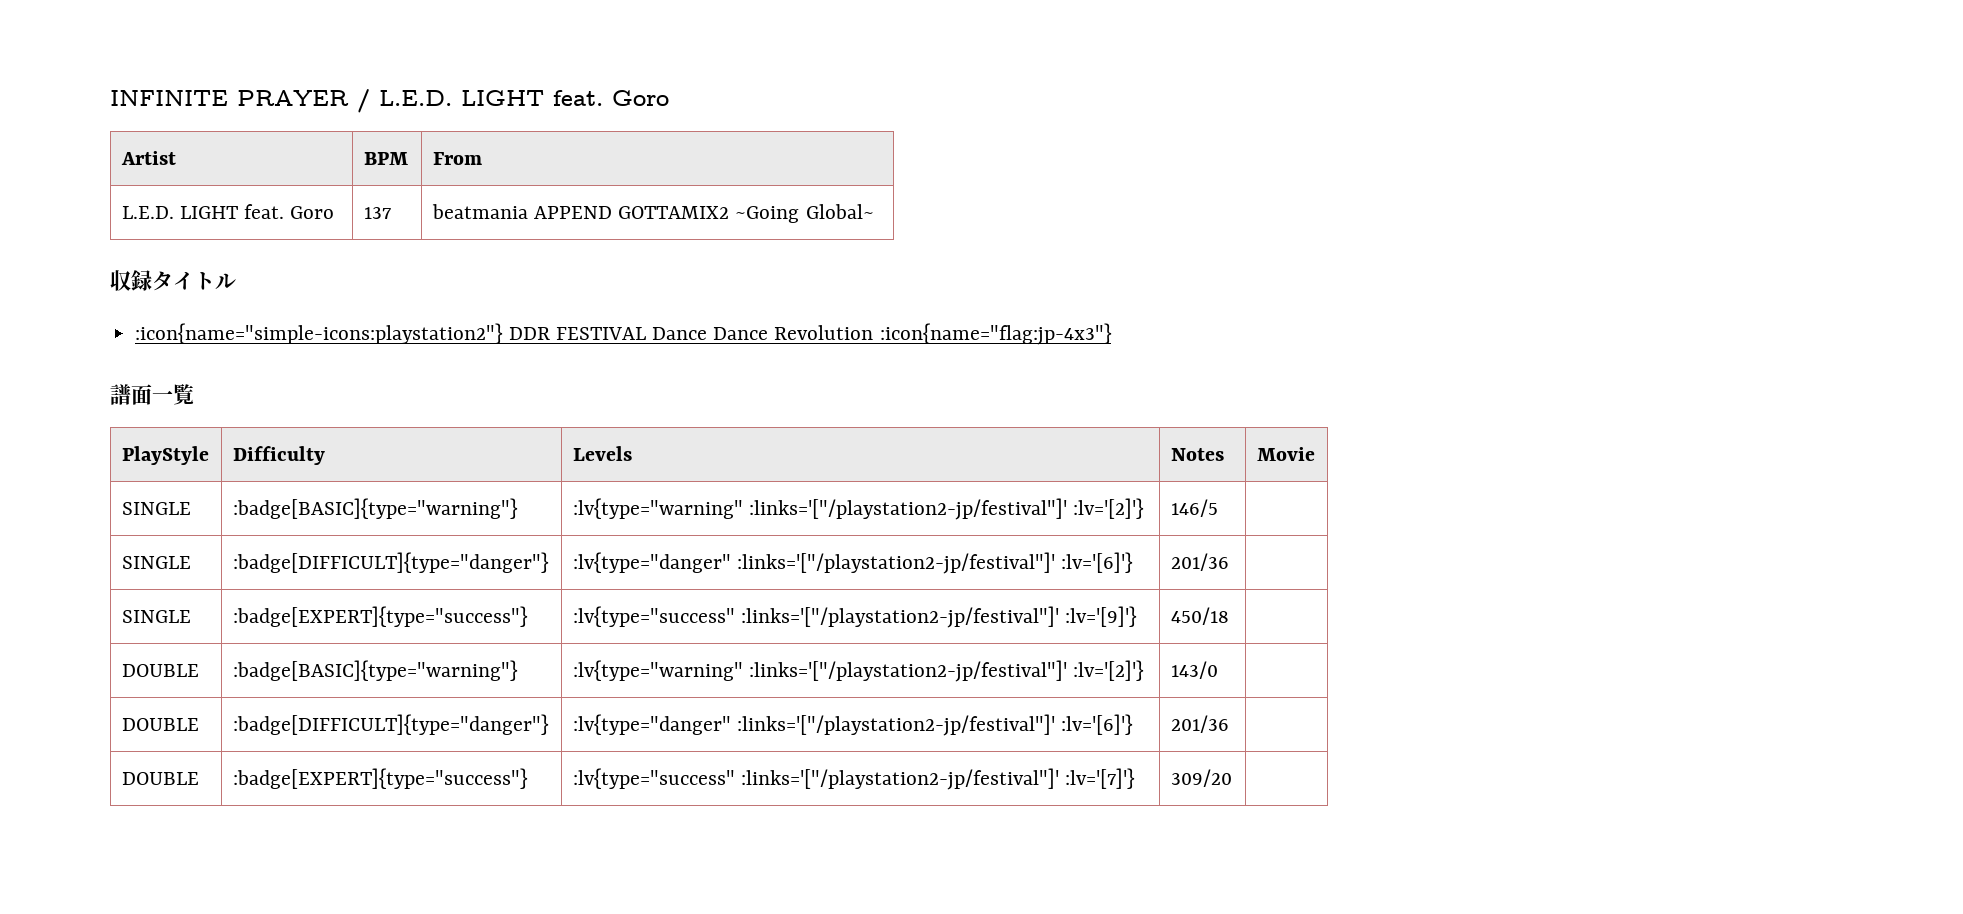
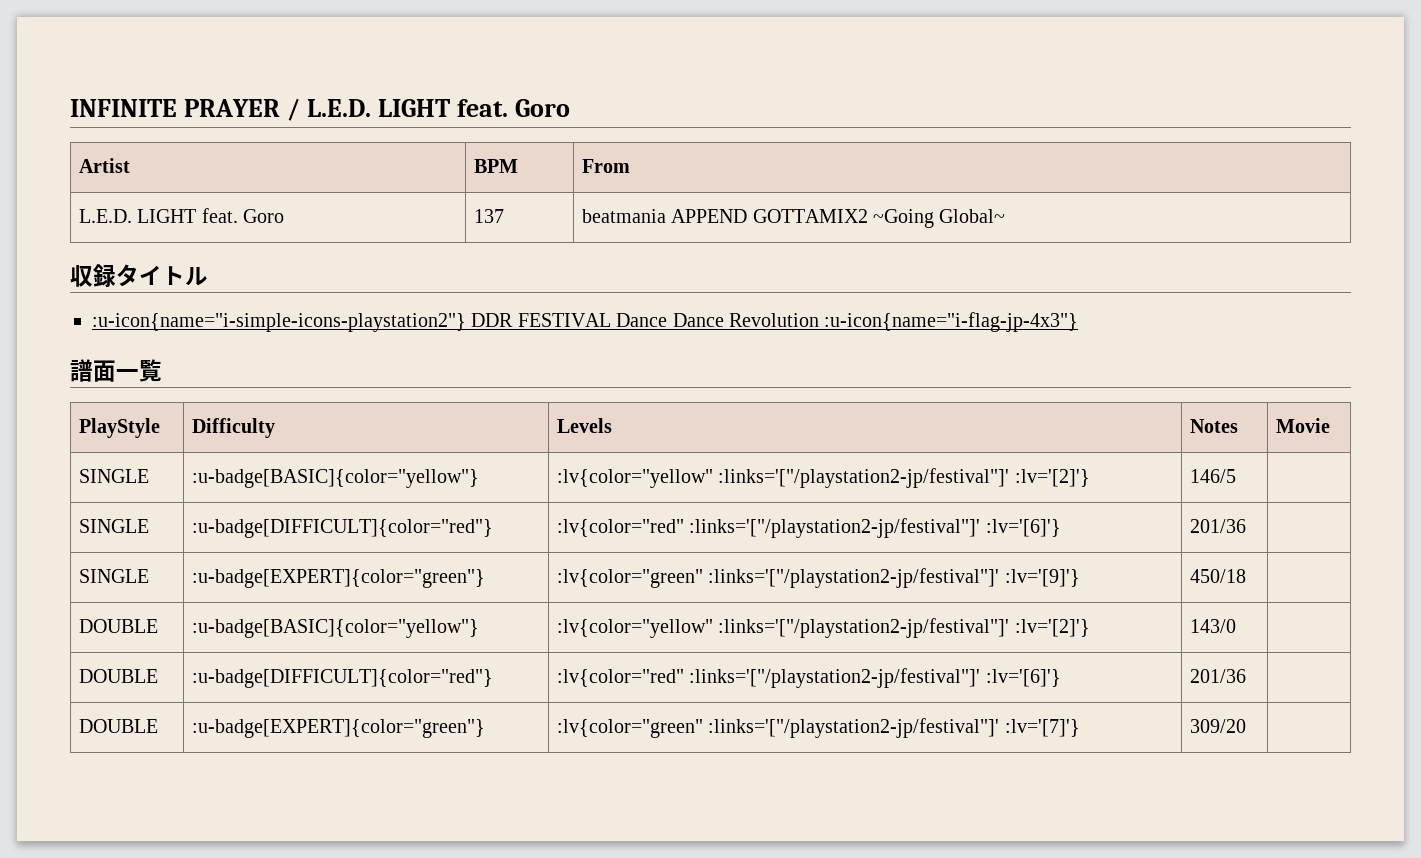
[135,323,504,344] :icon{name="simple-icons:playstation2"} -> [92,313,466,332] :u-icon{name="i-simple-icons-playstation2"}
[879,323,1112,345] :icon{name="flag:jp-4x3"} -> [824,312,1079,332] :u-icon{name="i-flag-jp-4x3"}
[232,498,518,519] [572,498,743,519] :badge[BASIC]{type="warning"} | :lv{type="warning" -> [191,469,479,488] [556,469,713,488] :u-badge[BASIC]{color="yellow"} | :lv{color="yellow"
[232,552,549,573] [572,552,731,573] :badge[DIFFICULT]{type="danger"} | :lv{type="danger" -> [191,519,493,538] [556,519,684,537] :u-badge[DIFFICULT]{color="red"} | :lv{color="red"
[232,606,528,627] [572,606,735,627] :badge[EXPERT]{type="success"} | :lv{type="success" -> [191,569,485,588] [556,569,703,588] :u-badge[EXPERT]{color="green"} | :lv{color="green"
[232,660,518,681] [572,660,743,681] :badge[BASIC]{type="warning"} | :lv{type="warning" -> [191,619,479,638] [556,619,713,638] :u-badge[BASIC]{color="yellow"} | :lv{color="yellow"
[232,714,549,735] [572,714,731,735] :badge[DIFFICULT]{type="danger"} | :lv{type="danger" -> [191,669,493,688] [556,669,684,687] :u-badge[DIFFICULT]{color="red"} | :lv{color="red"
[232,768,528,789] [572,768,735,789] :badge[EXPERT]{type="success"} | :lv{type="success" -> [191,719,485,738] [556,719,703,738] :u-badge[EXPERT]{color="green"} | :lv{color="green"

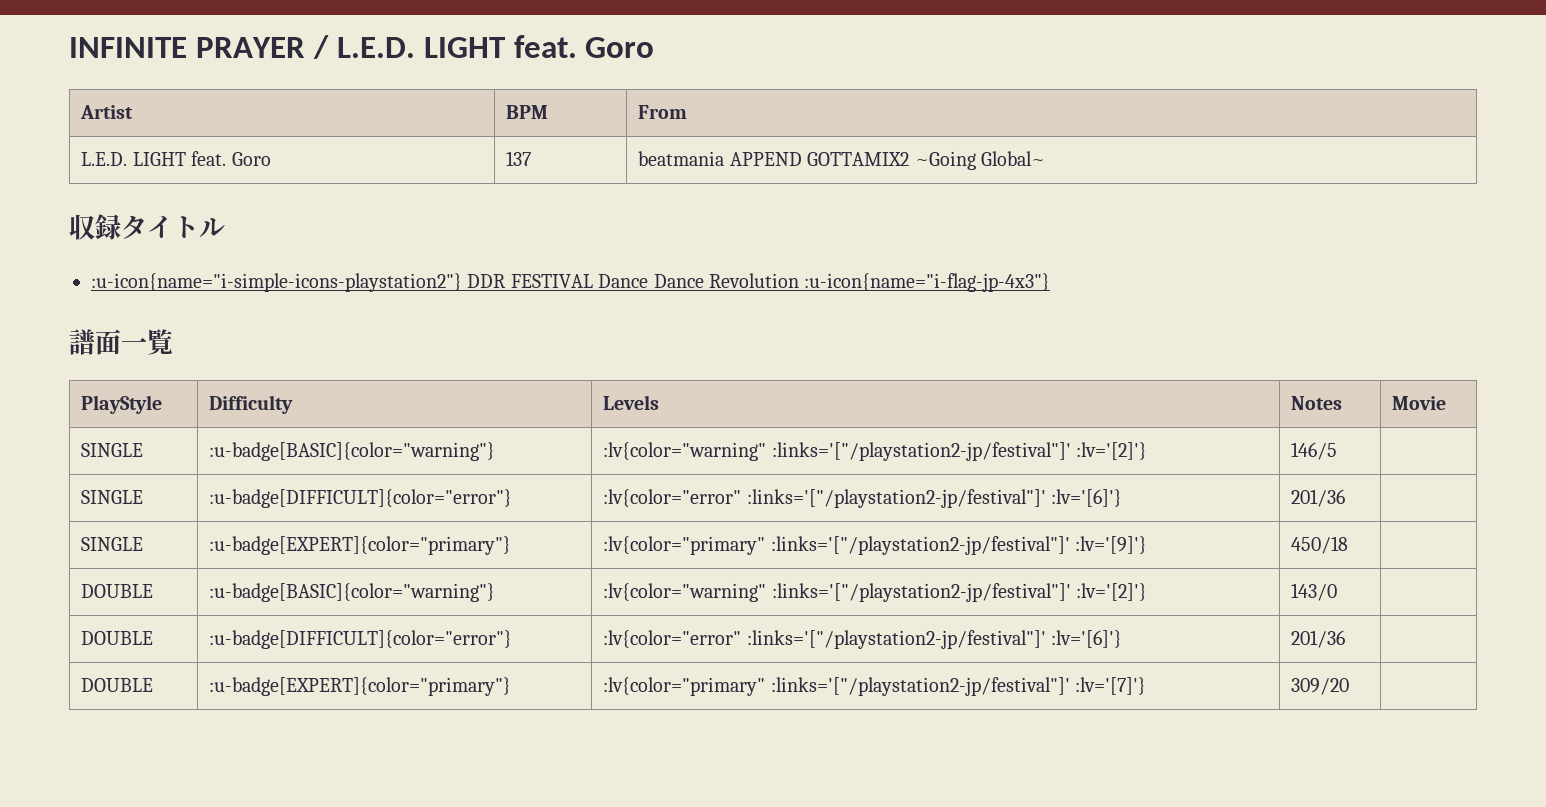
[191,469,479,488] [556,469,713,488] :u-badge[BASIC]{color="yellow"} | :lv{color="yellow" -> [209,442,496,461] [603,442,767,461] :u-badge[BASIC]{color="warning"} | :lv{color="warning"
[191,519,493,538] [556,519,684,537] :u-badge[DIFFICULT]{color="red"} | :lv{color="red" -> [209,489,513,508] [603,489,742,507] :u-badge[DIFFICULT]{color="error"} | :lv{color="error"
[191,569,485,588] [556,569,703,588] :u-badge[EXPERT]{color="green"} | :lv{color="green" -> [209,536,512,555] [603,536,766,555] :u-badge[EXPERT]{color="primary"} | :lv{color="primary"
[191,619,479,638] [556,619,713,638] :u-badge[BASIC]{color="yellow"} | :lv{color="yellow" -> [209,583,496,602] [603,583,767,602] :u-badge[BASIC]{color="warning"} | :lv{color="warning"
[191,669,493,688] [556,669,684,687] :u-badge[DIFFICULT]{color="red"} | :lv{color="red" -> [209,630,513,649] [603,630,742,648] :u-badge[DIFFICULT]{color="error"} | :lv{color="error"
[191,719,485,738] [556,719,703,738] :u-badge[EXPERT]{color="green"} | :lv{color="green" -> [209,677,512,696] [603,677,766,696] :u-badge[EXPERT]{color="primary"} | :lv{color="primary"

